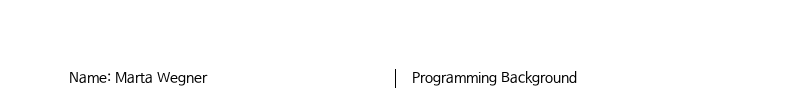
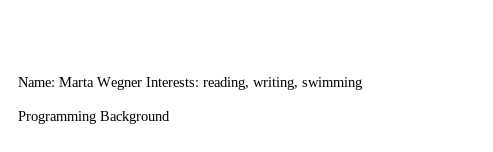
(208, 79) none -> [146,77,362,90] Interests: reading, writing, swimming

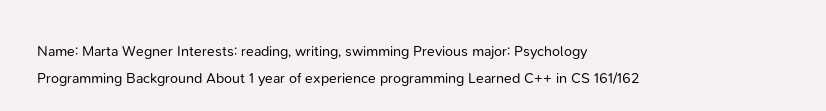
(362, 83) none -> [413,46,588,60] Previous major: Psychology
(170, 117) none -> [206,72,639,87] About 1 year of experience programming Learned C++ in CS 161/162

